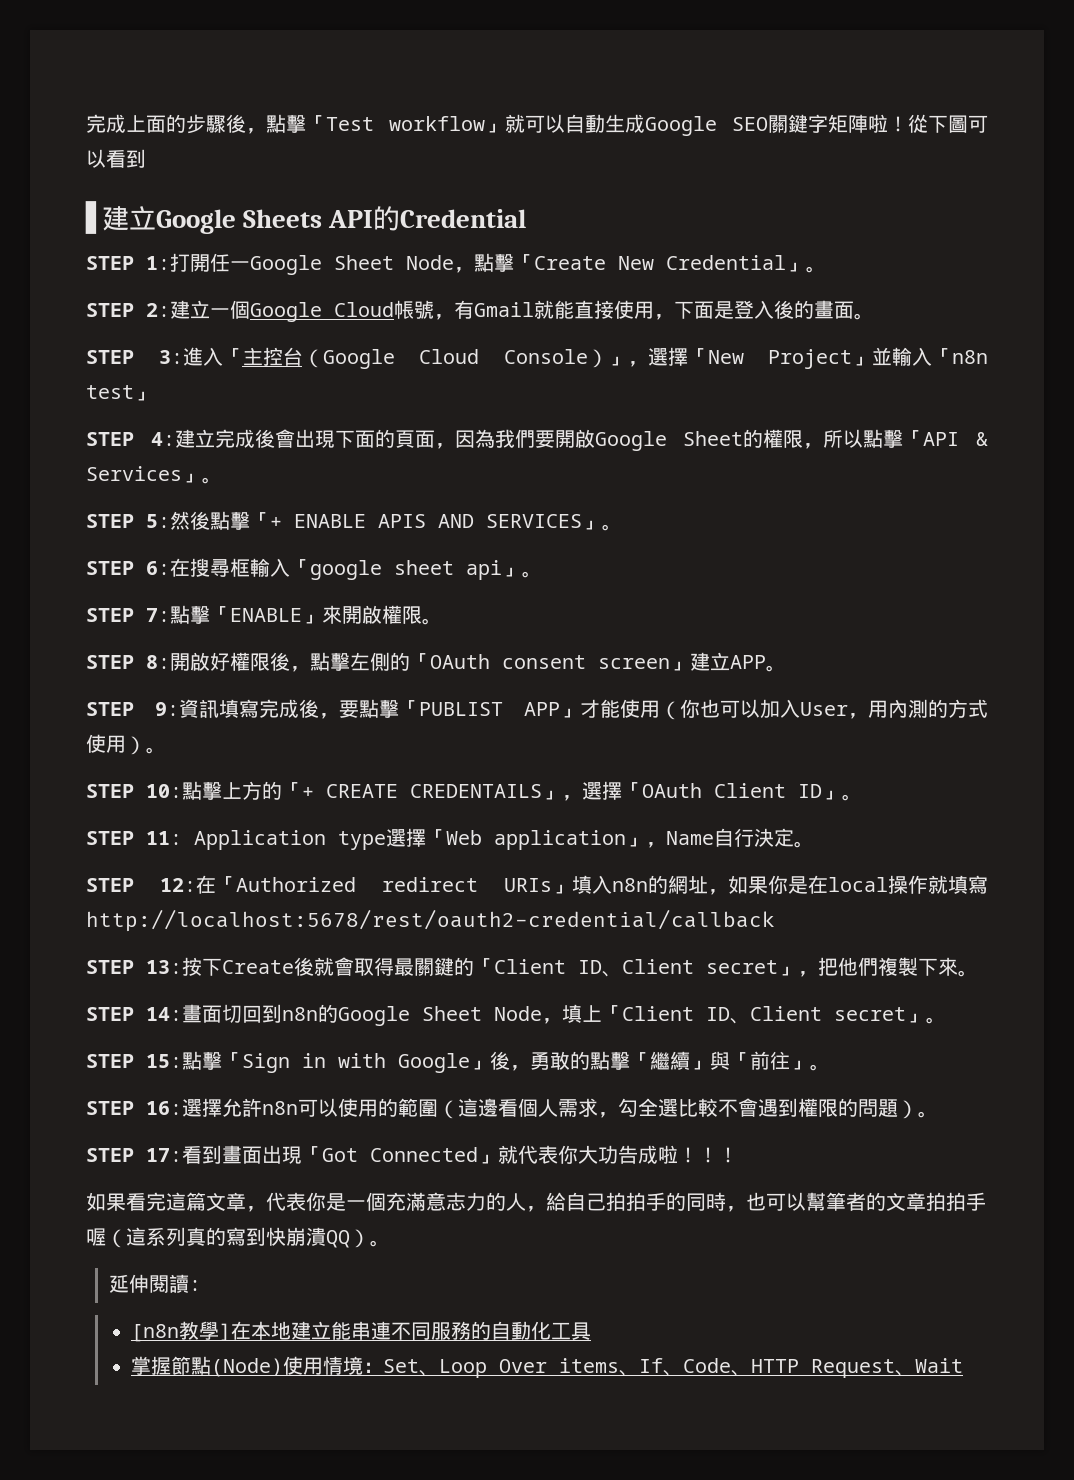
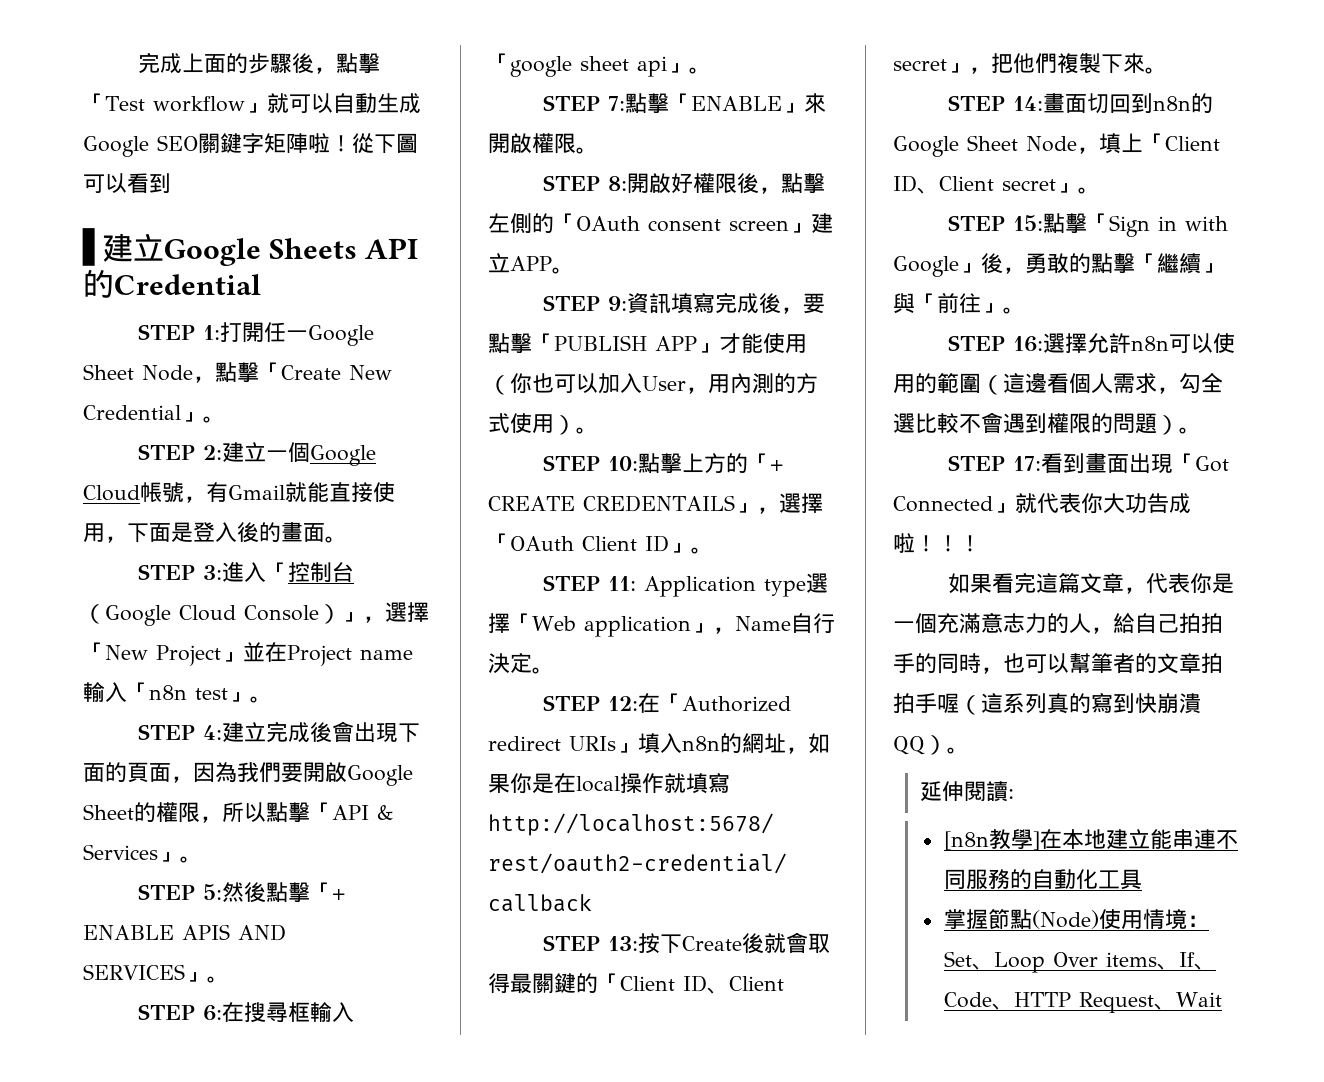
[242,347,283,366] 主控 -> [287,562,332,582] 控制
(892, 356) none -> [265,642,413,666] 在Project name
(154, 396) none -> [250,696,272,703] 。
[419,702,503,716] PUBLIST -> [554,335,647,351] PUBLISH

